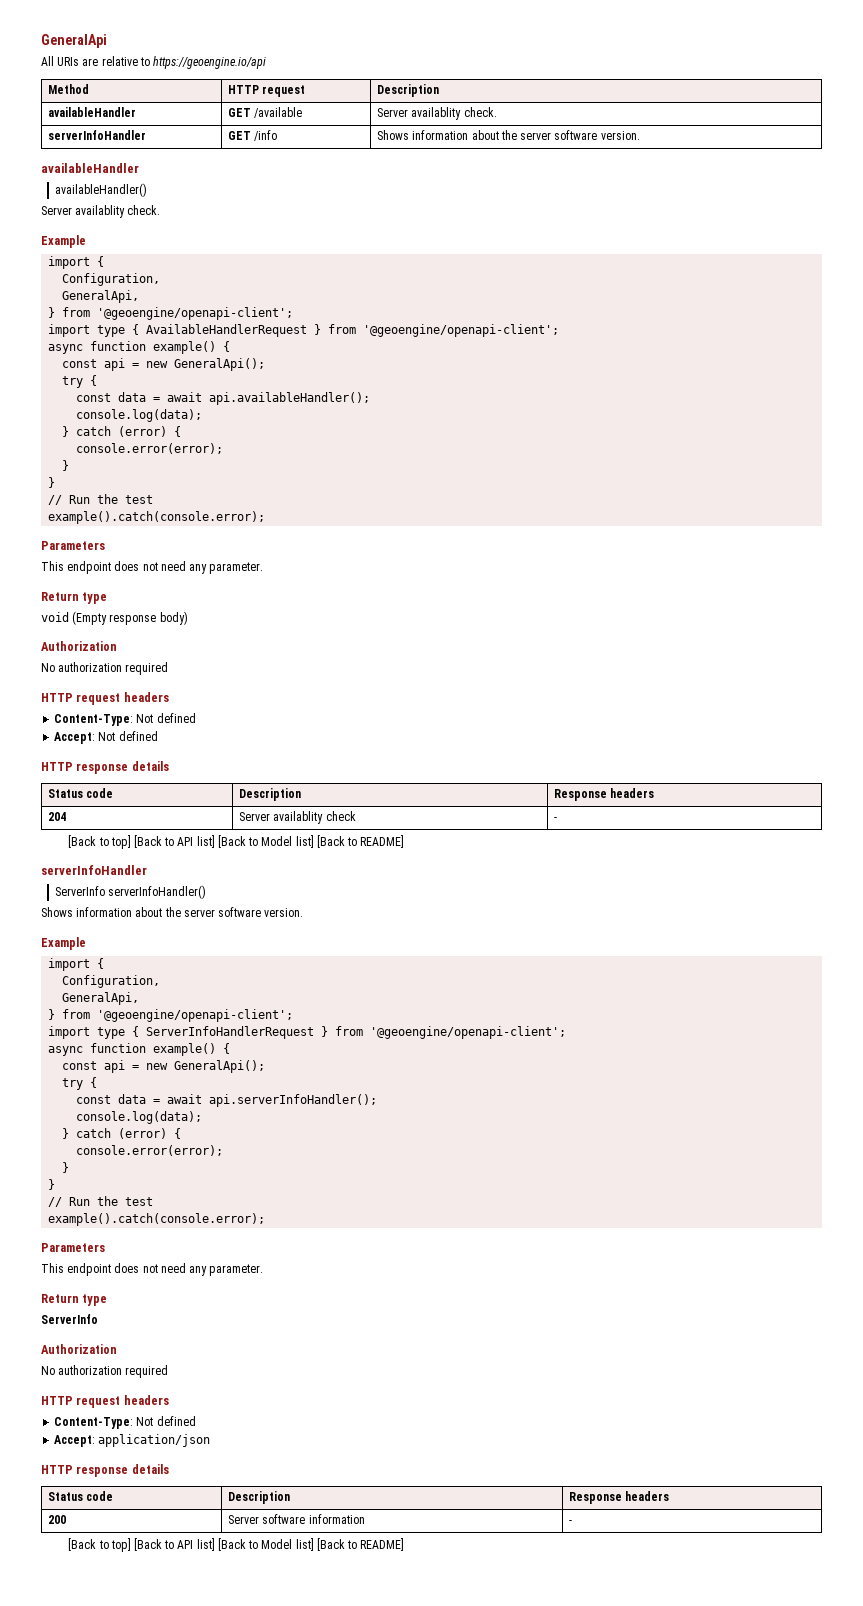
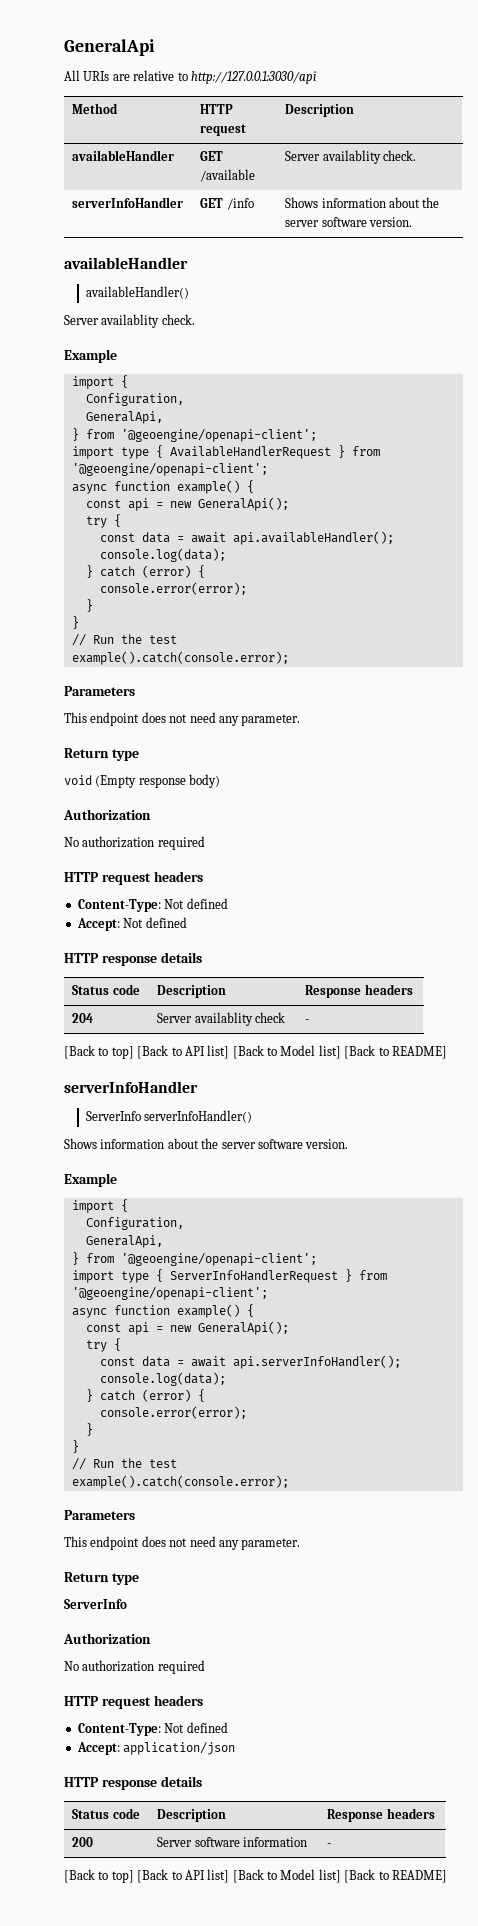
[153,56,267,69] https://geoengine.io/api -> [190,71,316,84] http://127.0.0.1:3030/api

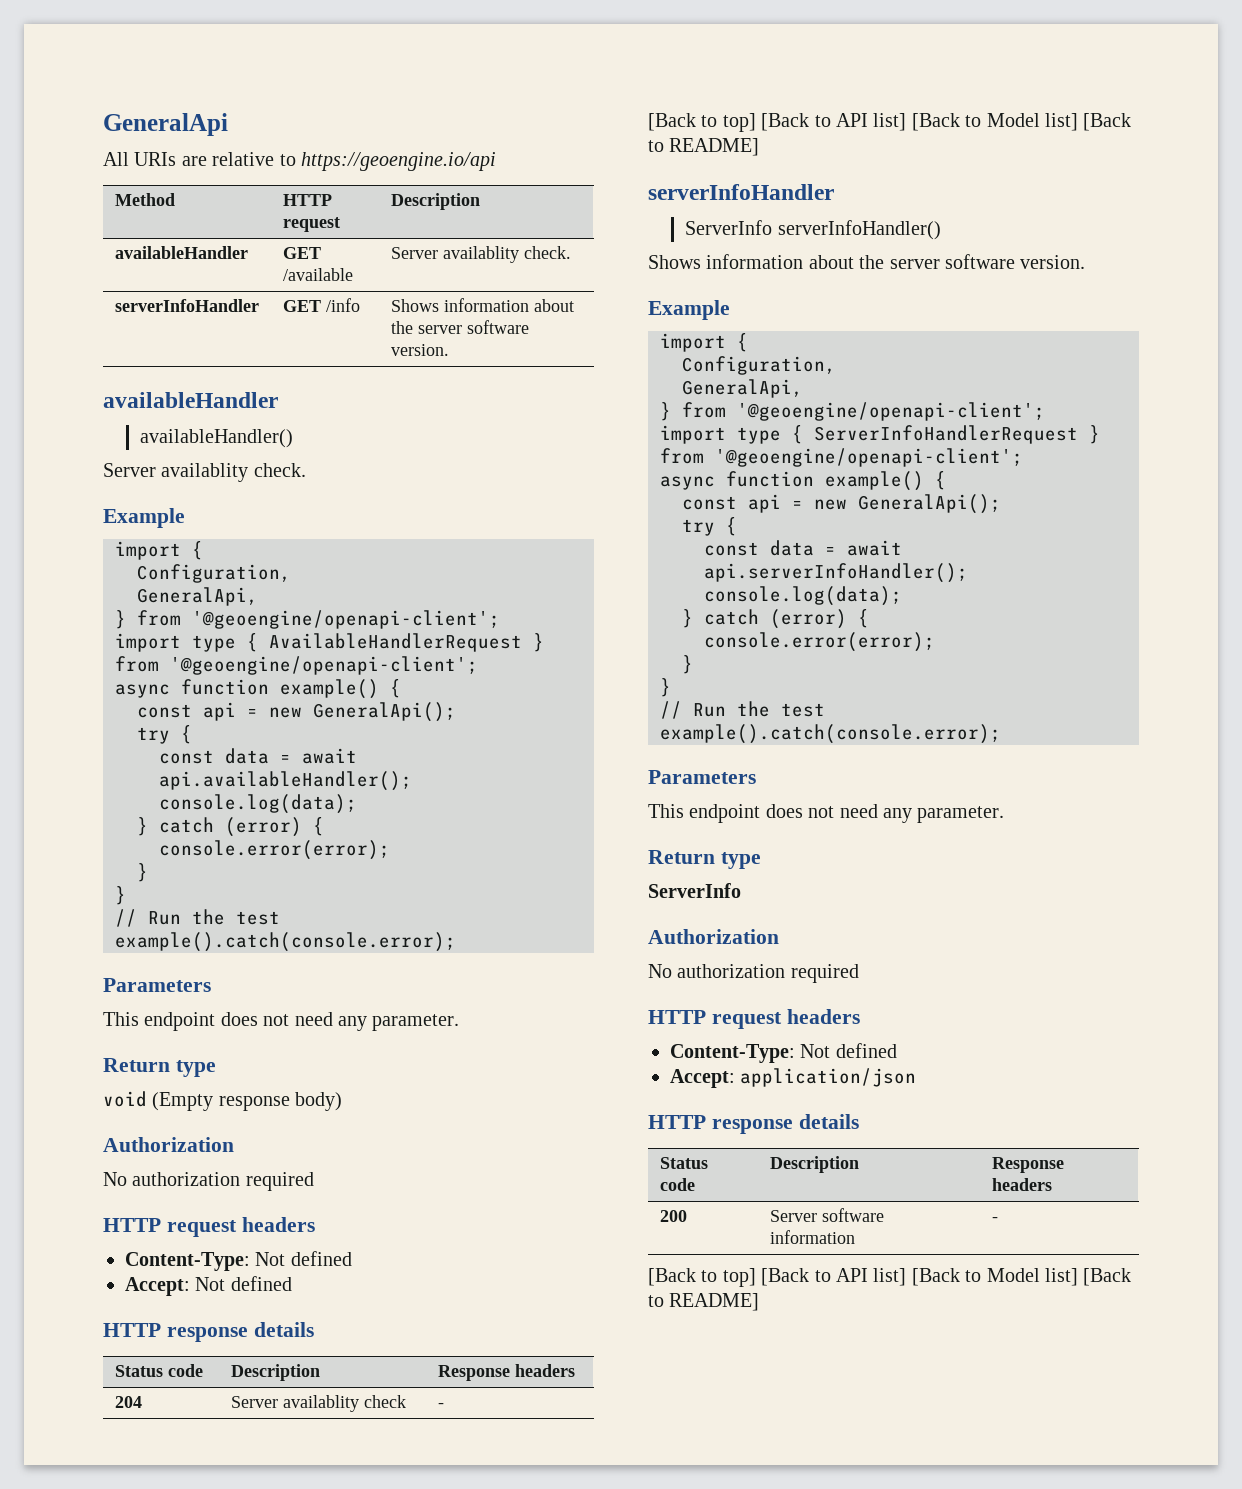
[190,71,316,84] http://127.0.0.1:3030/api -> [301,152,496,171] https://geoengine.io/api

